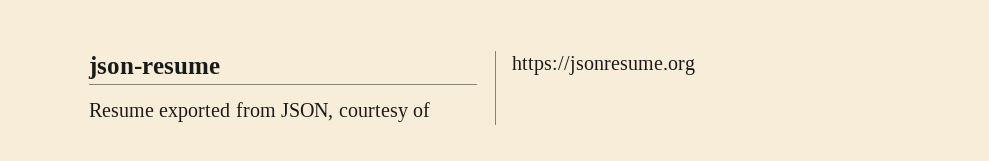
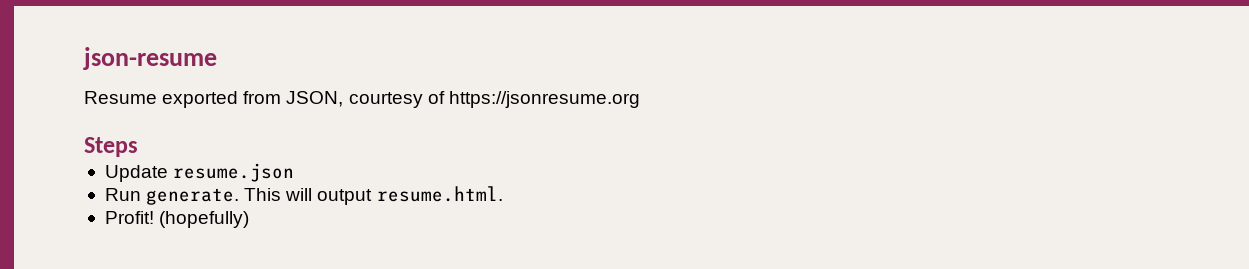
(695, 65) none -> [84,137,138,157] [104,163,295,182] [104,186,503,205] [104,211,250,228] // Steps // Update resume.json // Run generate. This will output resume.html. // Profit! (hopefully)

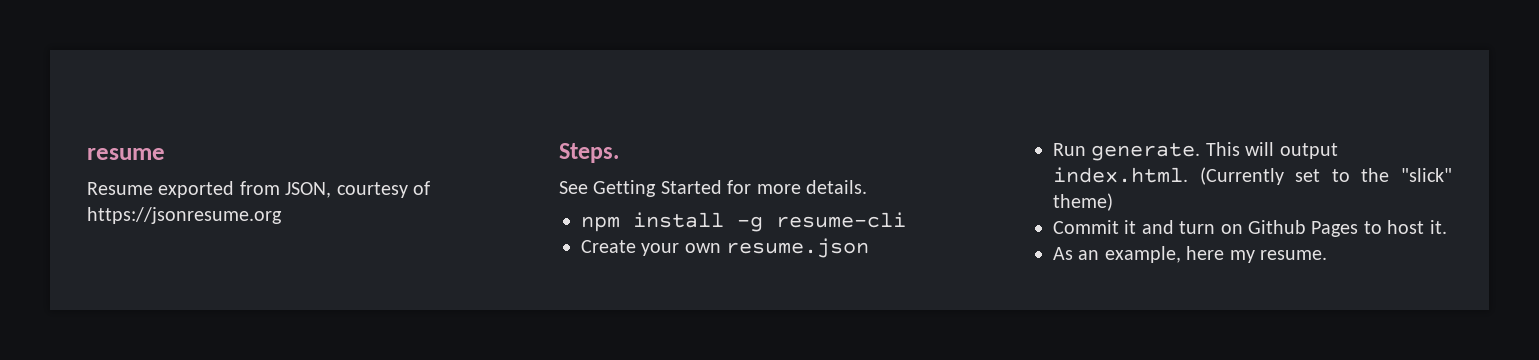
[83,47,217,70] json-resume -> [87,148,165,160] resume
[84,137,138,157] [104,165,168,182] Steps // Update -> [559,143,619,163] [559,180,867,197] [581,212,906,232] [581,240,721,256] Steps. // See Getting Started for more details. // npm install -g resume-cli // Create your own
[376,186,503,202] [104,211,250,228] resume.html. // Profit! (hopefully) -> [1053,167,1452,185] [1053,193,1113,211] [1053,220,1447,237] [1053,246,1327,263] index.html. (Currently set to the "slick" theme) // Commit it and turn on Github Pages to host it. // As an example, here my resume.

